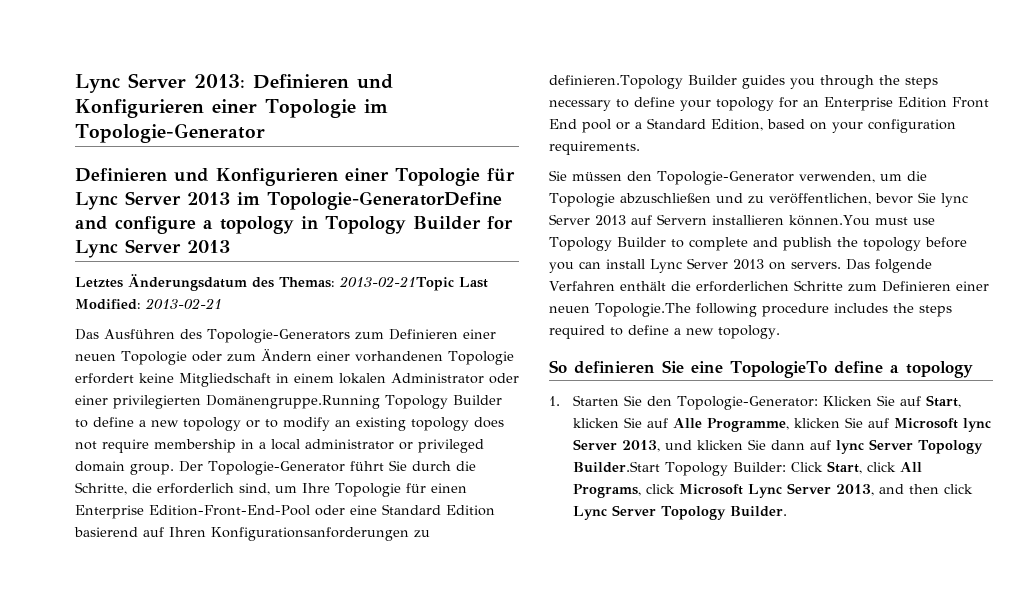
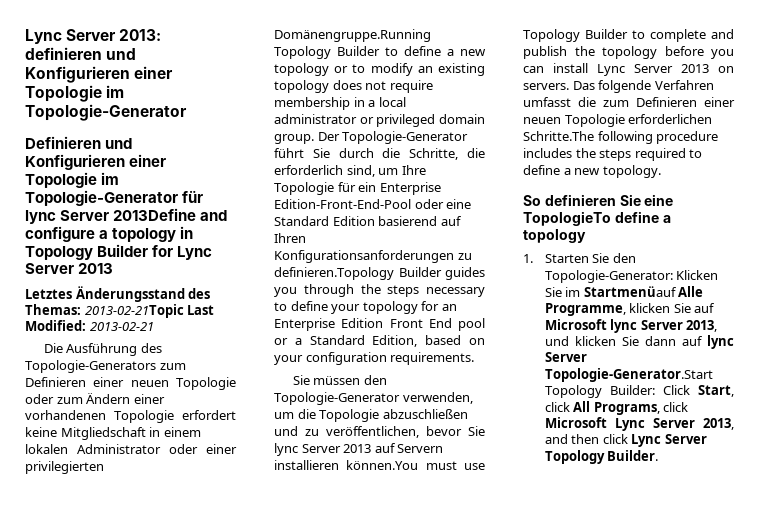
[252,74,349,89] Definieren -> [25,47,102,60] definieren
[486,168,515,182] [75,191,502,210] für Lync Server 2013 im Topologie-GeneratorDefine -> [101,172,120,185] [25,190,204,206] [25,208,197,224] im Topologie-Generator für lync Server 2013Define
[128,274,247,291] Änderungsdatum -> [75,286,185,302] Änderungsstand
[75,329,175,340] Das Ausführen -> [43,343,138,356] Die Ausführung
[430,483,467,493] einen -> [358,182,377,192] ein
[619,280,989,292] [549,303,691,317] enthält die erforderlichen Schritte zum Definieren einer neuen Topologie.The -> [523,97,735,107] [523,114,713,127] [523,131,594,141] umfasst die zum Definieren einer neuen Topologie erforderlichen Schritte.The
[899,395,961,408] [572,417,668,428] auf Start, klicken Sie auf -> [565,286,677,297] im Startmenüauf
[917,440,983,454] [572,461,660,473] Topology Builder.Start -> [544,368,713,382] Topologie-Generator.Start

